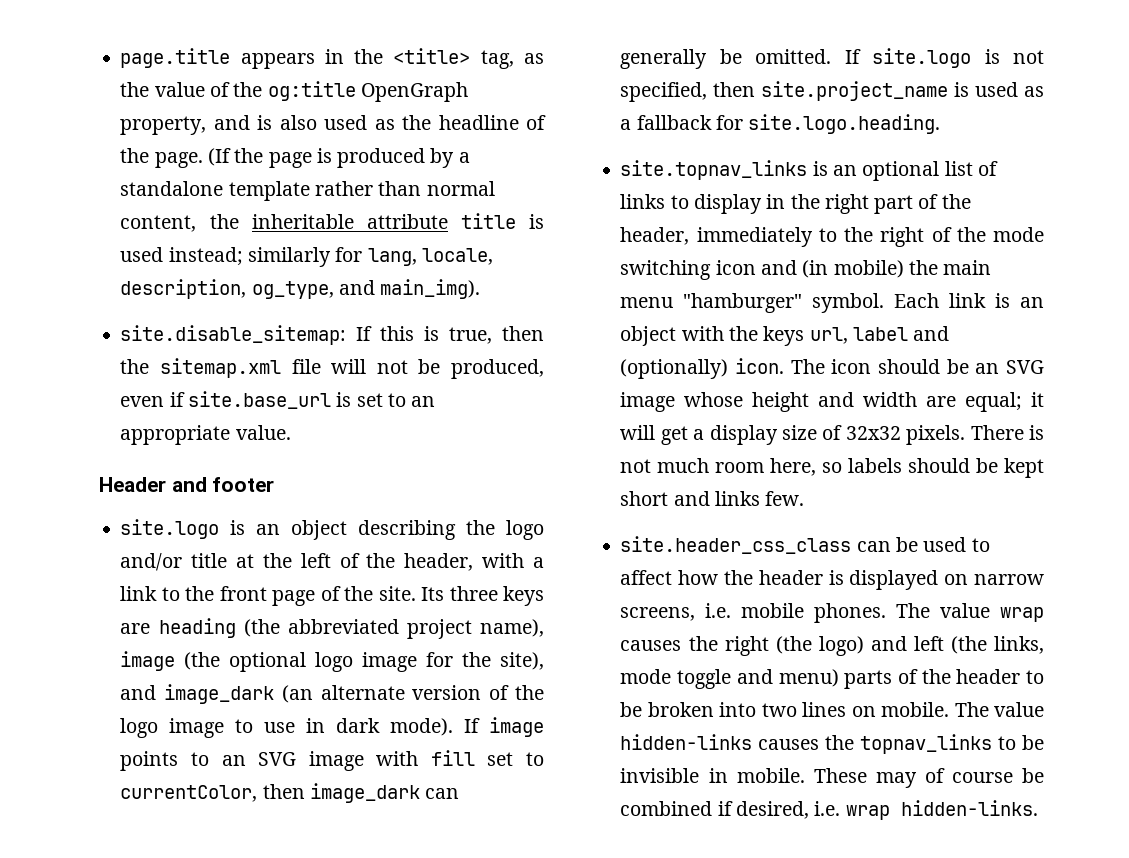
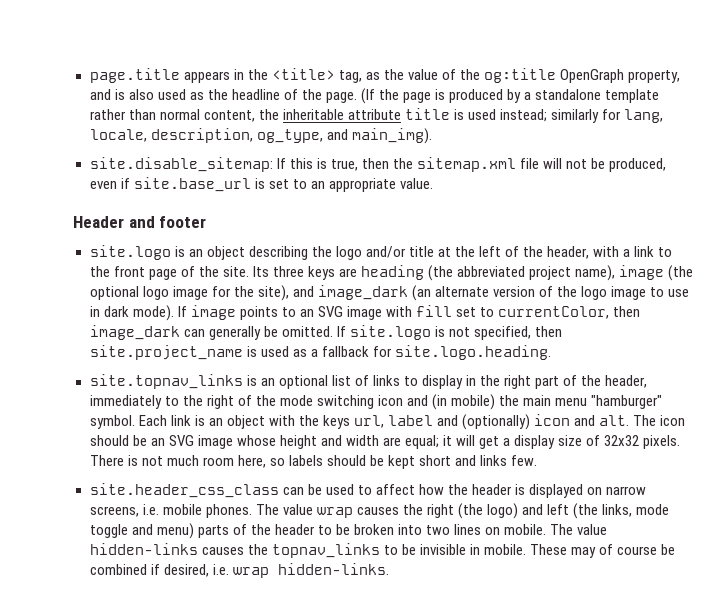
[735,358,785,374] icon. -> [534,414,630,426] icon and alt.

